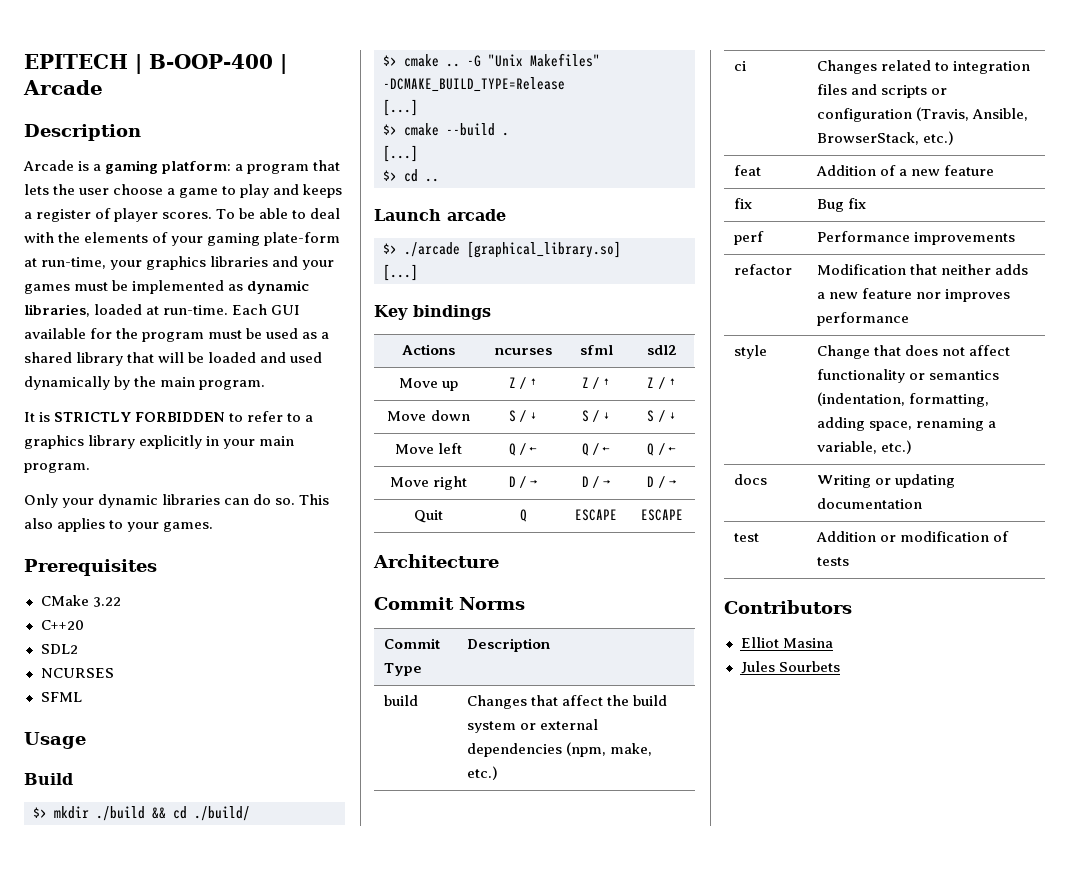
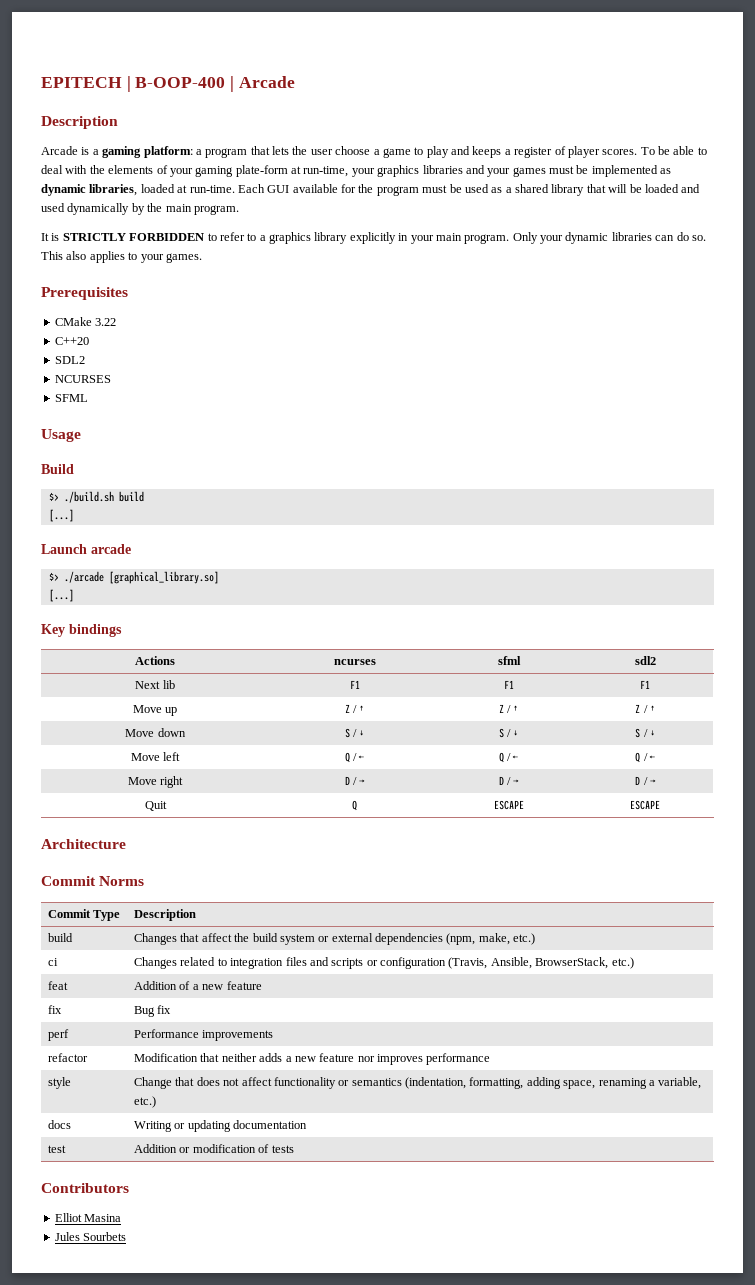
(90, 468) // -> (510, 239) none
[54,806,250,821] [383,53,600,67] [383,77,565,92] [383,99,418,116] [383,123,509,136] [383,145,418,162] [383,169,439,182] mkdir ./build && cd ./build/ // $> cmake .. -G "Unix Makefiles" -DCMAKE_BUILD_TYPE=Release // [...] // $> cmake --build . // [...] // $> cd .. -> [63,491,144,503] [48,509,74,522] ./build.sh build // [...]
(677, 350) none -> [135,680,175,689] [349,680,360,689] [503,680,514,689] [640,680,650,689] // Next lib | F1 | F1 | F1

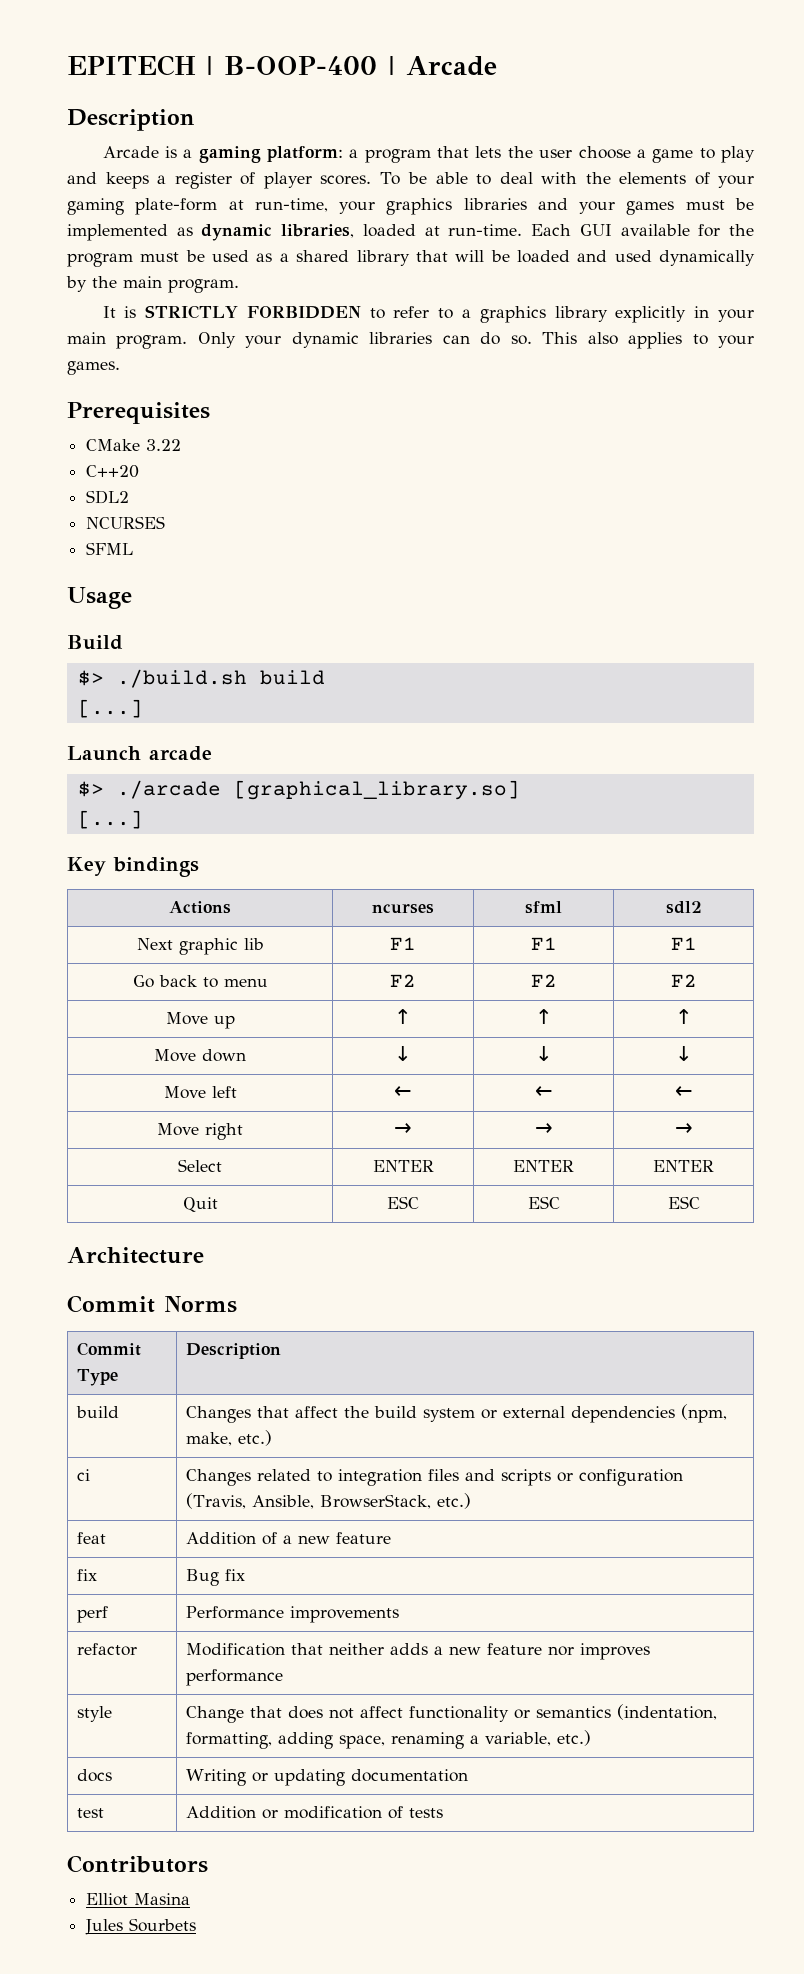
(161, 685) none -> [178,938,238,955] graphic
(650, 684) none -> [132,975,268,988] [390,974,416,987] [530,974,557,987] [670,974,697,987] // Go back to menu | F2 | F2 | F2
[344,704,365,713] [498,704,519,713] [635,704,648,713] Z / ↑ | Z / ↑ | Z / -> [394,1009,412,1024] [534,1009,553,1024] ↑ | ↑ |
[344,728,365,738] [498,728,519,738] [635,728,648,738] S / ↓ | S / ↓ | S / -> [394,1046,412,1061] [534,1046,553,1061] ↓ | ↓ |
[344,752,365,763] [498,752,519,763] [635,752,648,763] Q / ← | Q / ← | Q / -> [394,1086,412,1098] [534,1086,553,1098] ← | ← |
[344,776,366,785] [498,776,520,785] [635,776,648,785] D / → | D / → | D / -> [394,1123,412,1135] [534,1123,553,1135] → | → |
[144,801,167,811] [352,800,357,811] [493,800,524,810] [630,800,660,810] Quit | Q | ESCAPE | ESCAPE -> [178,1159,222,1172] [372,1160,434,1172] [513,1160,574,1172] [653,1160,714,1172] [182,1197,218,1212] [387,1196,419,1209] [527,1196,560,1209] [667,1196,700,1209] Select | ENTER | ENTER | ENTER // Quit | ESC | ESC | ESC

